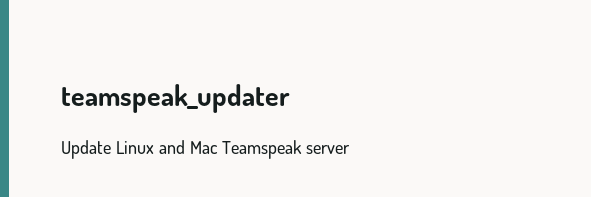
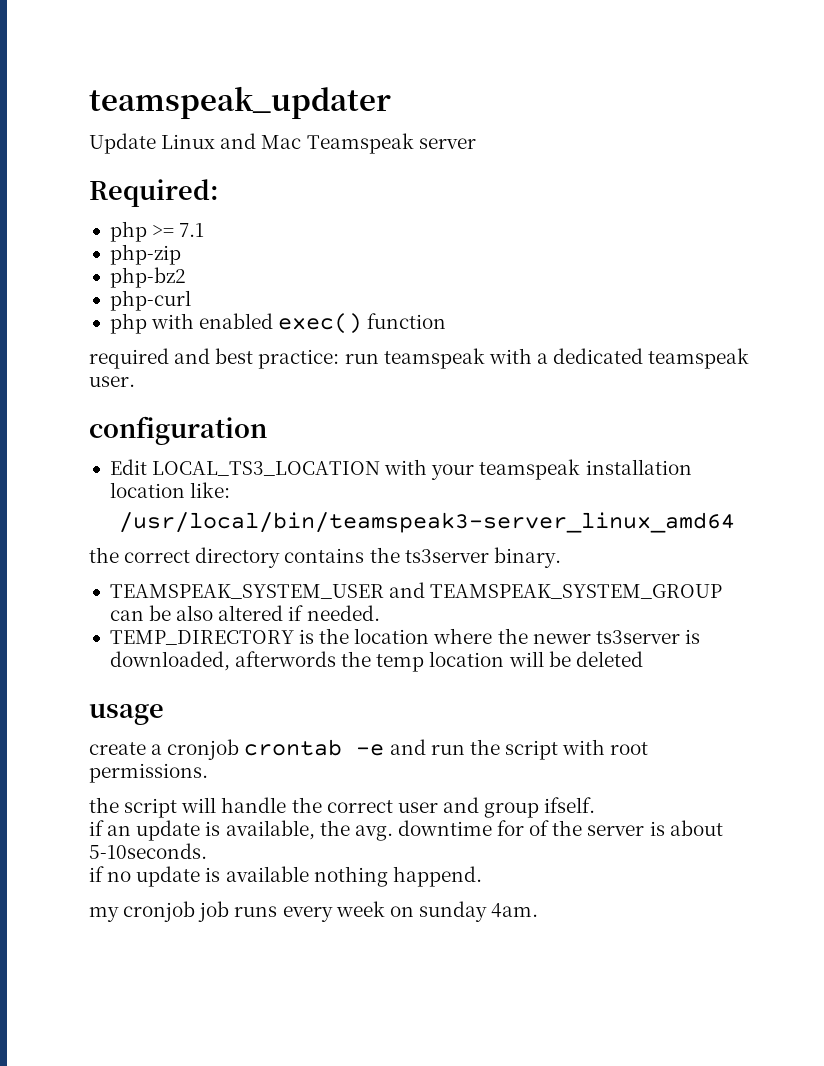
(351, 149) none -> [89,179,219,207] [109,221,205,242] [109,244,181,265] [109,267,186,288] [109,290,191,311] [109,313,447,334] [89,348,750,369] [89,376,135,387] [89,416,267,445] [109,459,692,480] [109,482,231,498] [119,512,736,533] [89,547,561,568] [109,582,723,599] [109,605,380,621] [109,628,700,645] [109,651,643,672] [89,703,164,725] [89,739,649,760] [89,763,208,783] [89,797,596,818] [89,820,723,841] [89,843,207,859] [89,866,482,887] [89,901,539,922] // Required: // php >= 7.1 // php-zip // php-bz2 // php-curl // php with enabled exec() function // required and best practice: run teamspeak with a dedicated teamspeak user. // configuration // Edit LOCAL_TS3_LOCATION with your teamspeak installation location like: // /usr/local/bin/teamspeak3-server_linux_amd64 // the correct directory contains the ts3server binary. // TEAMSPEAK_SYSTEM_USER and TEAMSPEAK_SYSTEM_GROUP can be also altered if needed. // TEMP_DIRECTORY is the location where the newer ts3server is downloaded, afterwords the temp location will be deleted // usage // create a cronjob crontab -e and run the script with root permissions. // the script will handle the correct user and group ifself. // if an update is available, the avg. downtime for of the server is about 5-10seconds. // if no update is available nothing happend. // my cronjob job runs every week on sunday 4am.

